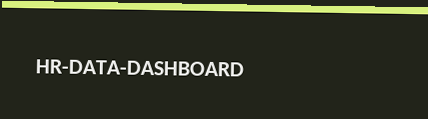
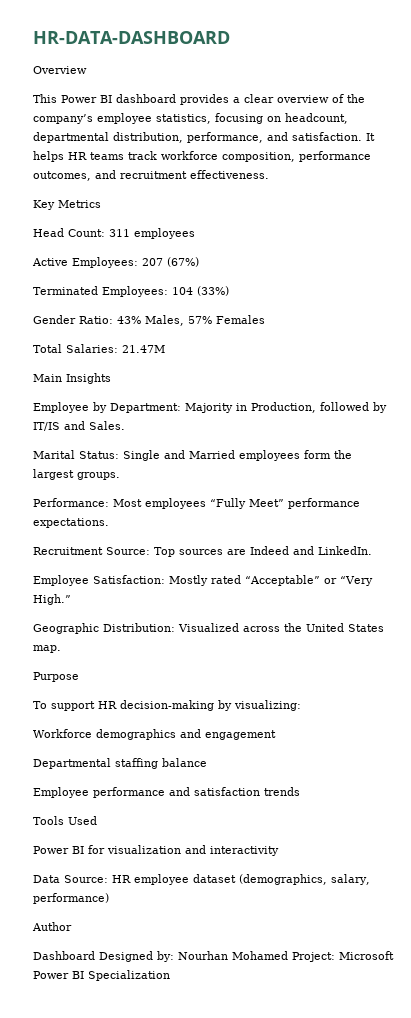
(244, 68) none -> [33,66,87,74] [33,94,365,105] [33,113,348,124] [33,132,375,143] [33,151,371,162] [33,170,269,181] [33,200,101,210] [33,228,195,239] [32,257,199,268] [33,286,229,297] [33,315,265,326] [33,344,165,353] [33,373,111,384] [33,402,387,413] [33,421,125,431] [33,450,352,461] [33,469,120,480] [33,498,360,509] [33,518,109,528] [33,546,372,557] [33,575,373,586] [33,594,71,605] [33,623,384,634] [33,645,61,653] [33,672,79,682] [33,700,301,711] [33,729,276,740] [33,758,207,769] [33,787,300,798] [33,816,97,825] [33,845,279,856] [33,874,370,885] [33,893,109,904] [32,922,72,931] [33,951,394,962] [33,970,170,981] // Overview // This Power BI dashboard provides a clear overview of the company’s employee statistics, focusing on headcount, departmental distribution, performance, and satisfaction. It helps HR teams track workforce composition, performance outcomes, and recruitment effectiveness. // Key Metrics // Head Count: 311 employees // Active Employees: 207 (67%) // Terminated Employees: 104 (33%) // Gender Ratio: 43% Males, 57% Females // Total Salaries: 21.47M // Main Insights // Employee by Department: Majority in Production, followed by IT/IS and Sales. // Marital Status: Single and Married employees form the largest groups. // Performance: Most employees “Fully Meet” performance expectations. // Recruitment Source: Top sources are Indeed and LinkedIn. // Employee Satisfaction: Mostly rated “Acceptable” or “Very High.” // Geographic Distribution: Visualized across the United States map. // Purpose // To support HR decision-making by visualizing: // Workforce demographics and engagement // Departmental staffing balance // Employee performance and satisfaction trends // Tools Used // Power BI for visualization and interactivity // Data Source: HR employee dataset (demographics, salary, performance) // Author // Dashboard Designed by: Nourhan Mohamed Project: Microsoft Power BI Specialization

